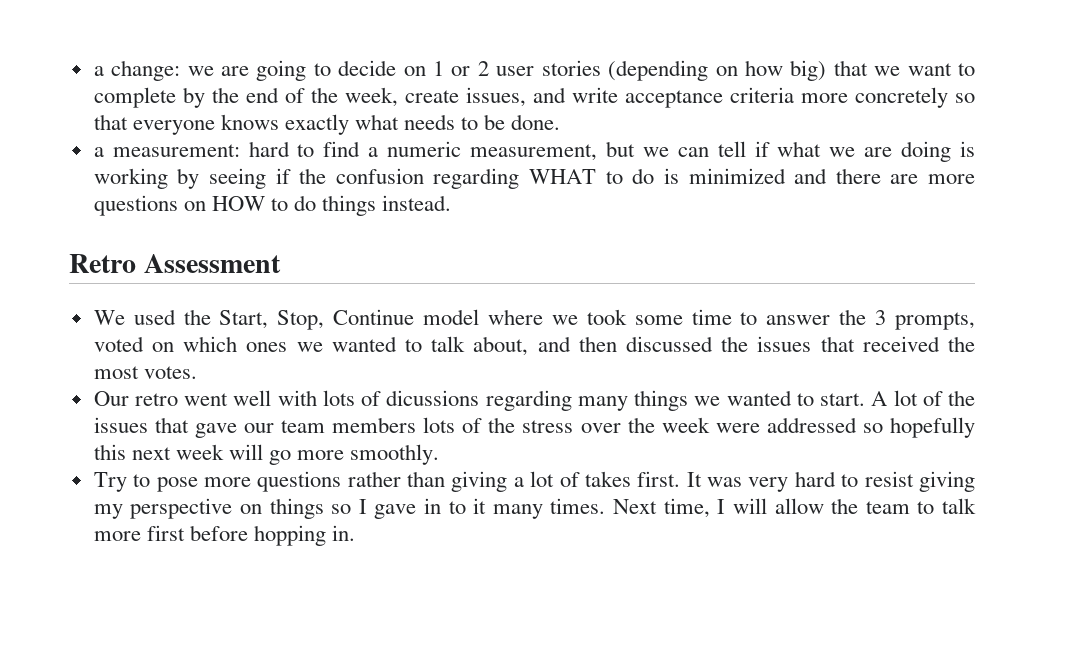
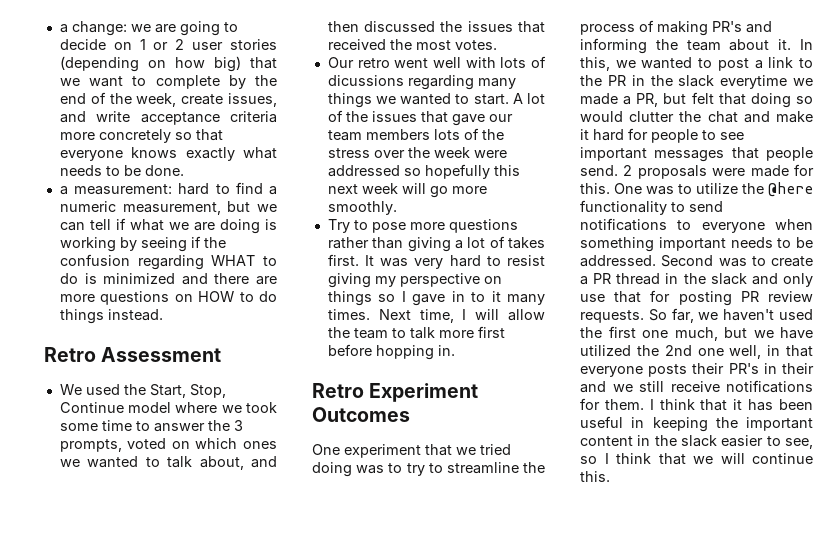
(356, 533) none -> [312,383,479,402] [312,407,410,422] [312,444,511,458] [312,462,545,477] [580,20,772,36] [580,38,813,54] [580,57,813,71] [580,75,813,89] [580,92,813,108] [580,111,813,123] [580,128,744,143] [580,147,813,162] [580,164,814,179] [580,182,813,197] [580,200,723,215] [580,218,813,233] [580,237,813,252] [580,255,813,267] [580,273,813,287] [580,290,813,306] [580,308,813,323] [580,326,813,341] [580,345,813,359] [580,363,814,377] [580,380,813,393] [580,398,813,411] [580,416,813,432] [580,435,813,449] [580,453,813,465] [580,471,610,482] // Retro Experiment Outcomes // One experiment that we tried doing was to try to streamline the process of making PR's and informing the team about it. In this, we wanted to post a link to the PR in the slack everytime we made a PR, but felt that doing so would clutter the chat and make it hard for people to see important messages that people send. 2 proposals were made for this. One was to utilize the @here functionality to send notifications to everyone when something important needs to be addressed. Second was to create a PR thread in the slack and only use that for posting PR review requests. So far, we haven't used the first one much, but we have utilized the 2nd one well, in that everyone posts their PR's in their and we still receive notifications for them. I think that it has been useful in keeping the important content in the slack easier to see, so I think that we will continue this.

